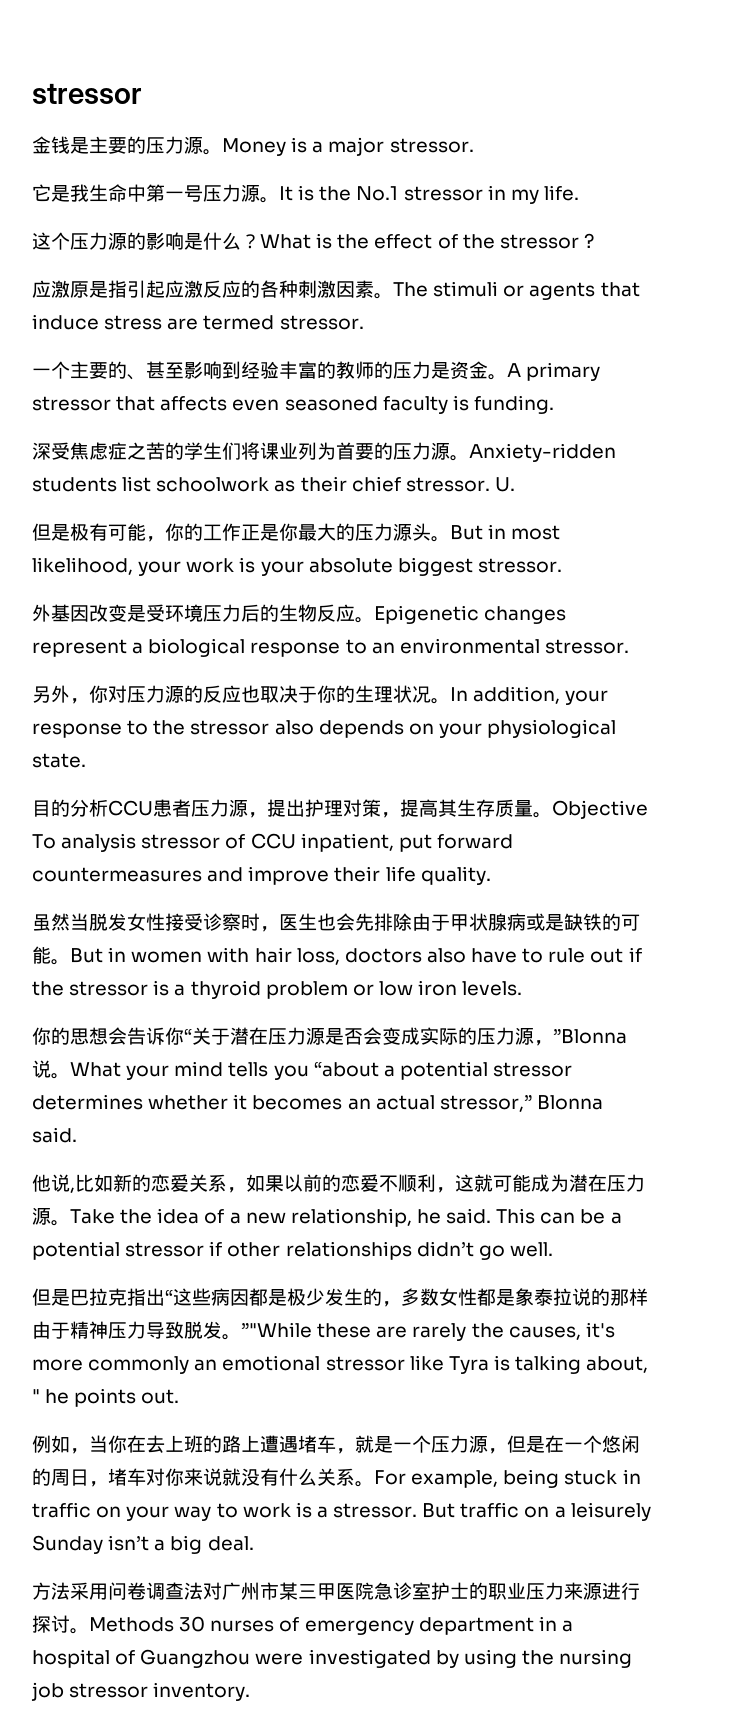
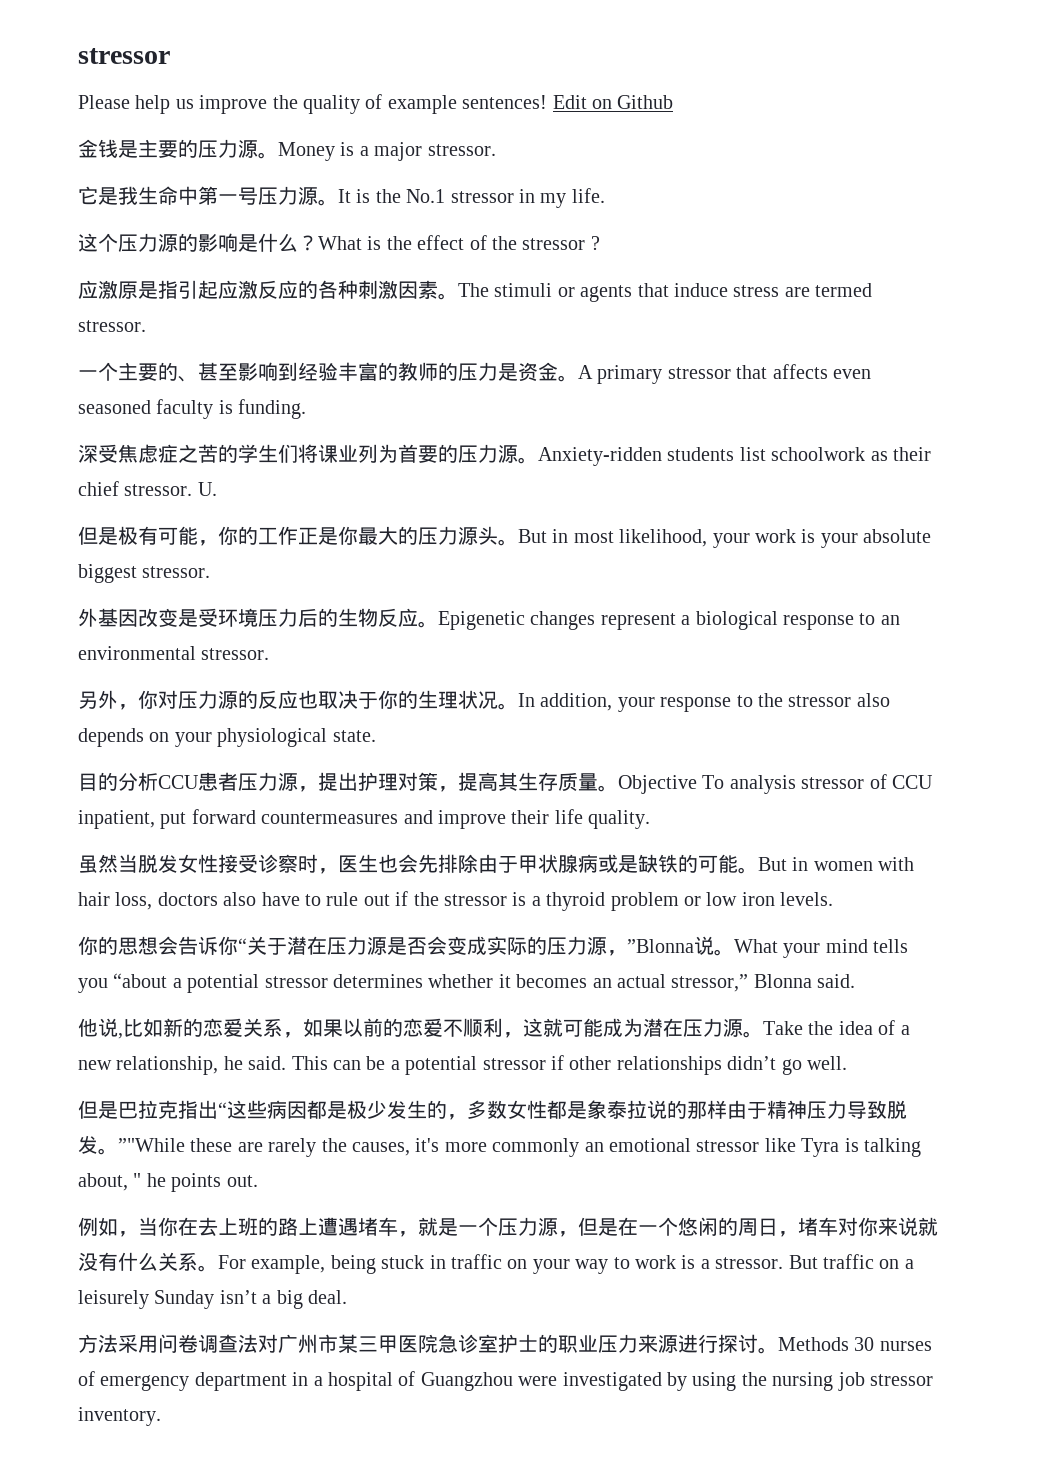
[32,83,142,104] stressor -> [78,48,170,64] [78,94,674,114] stressor // Please help us improve the quality of example sentences! Edit on Github

